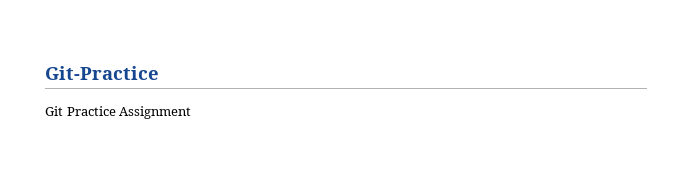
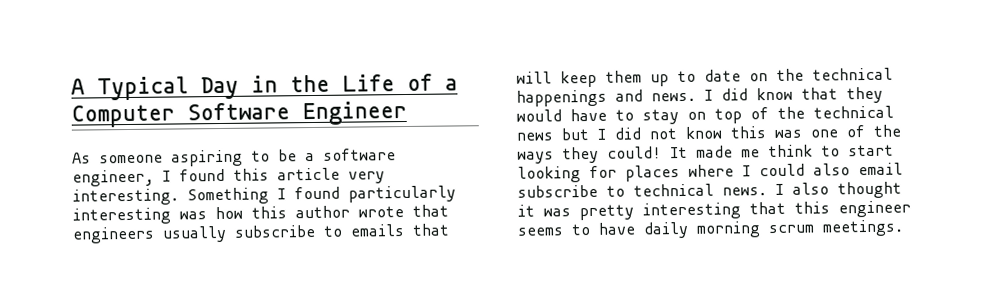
[45,66,159,80] [45,106,192,119] Git-Practice // Git Practice Assignment -> [71,73,458,101] [71,100,407,128] [72,148,396,167] [72,167,385,187] [72,185,456,206] [72,204,449,225] [72,223,450,244] [516,67,893,88] [516,86,883,107] [516,105,894,125] [516,124,901,141] [517,144,894,164] [517,162,903,183] [517,181,902,199] [517,200,911,221] [517,219,904,239] A Typical Day in the Life of a Computer Software Engineer // As someone aspiring to be a software engineer, I found this article very interesting. Something I found particularly interesting was how this author wrote that engineers usually subscribe to emails that will keep them up to date on the technical happenings and news. I did know that they would have to stay on top of the technical news but I did not know this was one of the ways they could! It made me think to start looking for places where I could also email subscribe to technical news. I also thought it was pretty interesting that this engineer seems to have daily morning scrum meetings.

